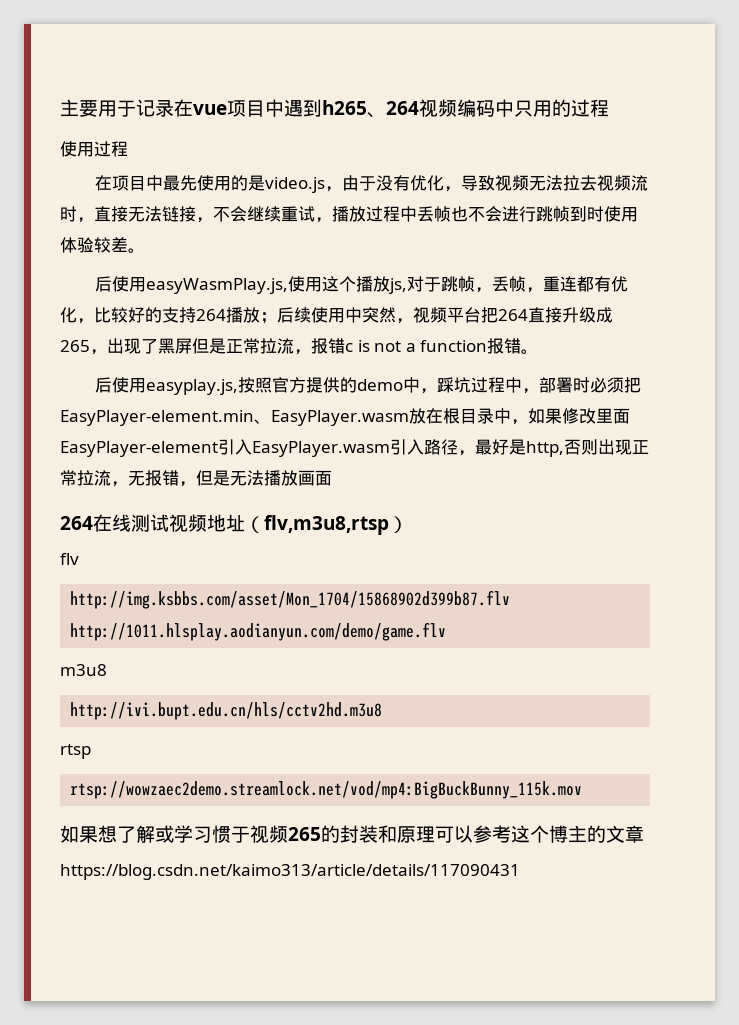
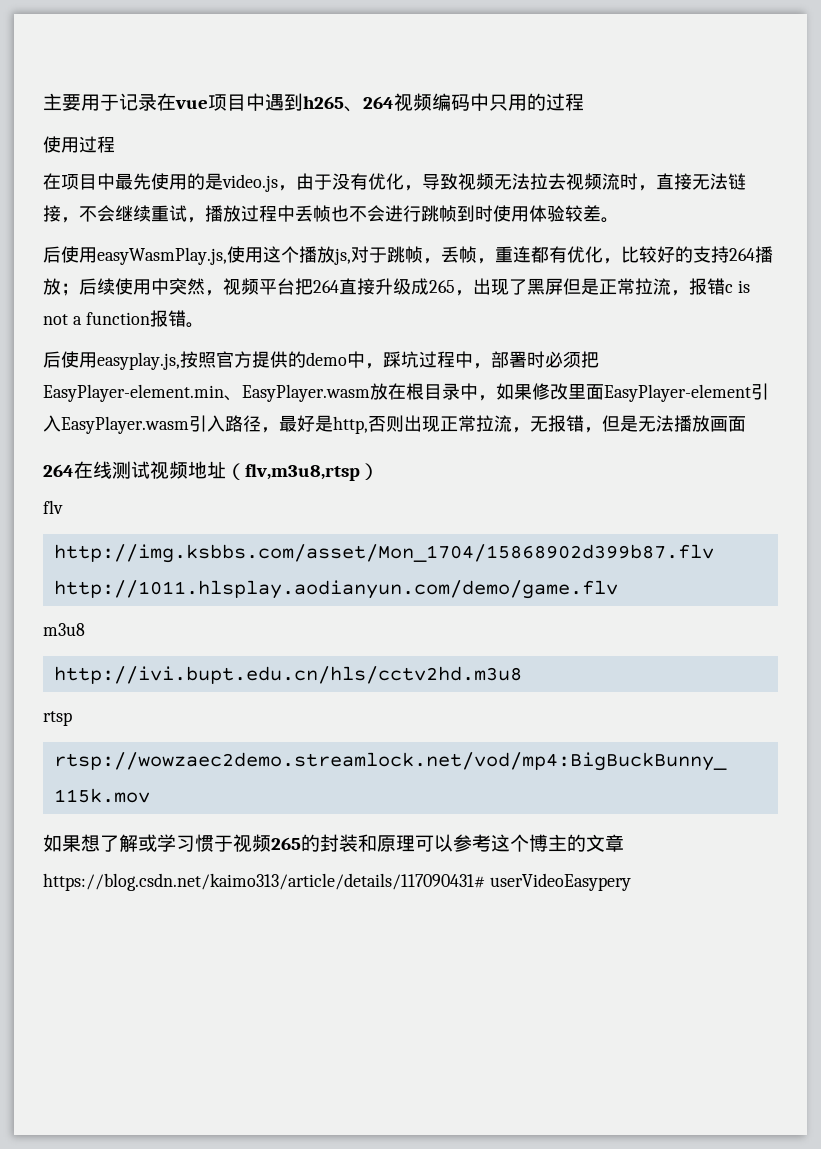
[60,864,520,880] https://blog.csdn.net/kaimo313/article/details/117090431 -> [43,873,631,891] https://blog.csdn.net/kaimo313/article/details/117090431# userVideoEasypery

